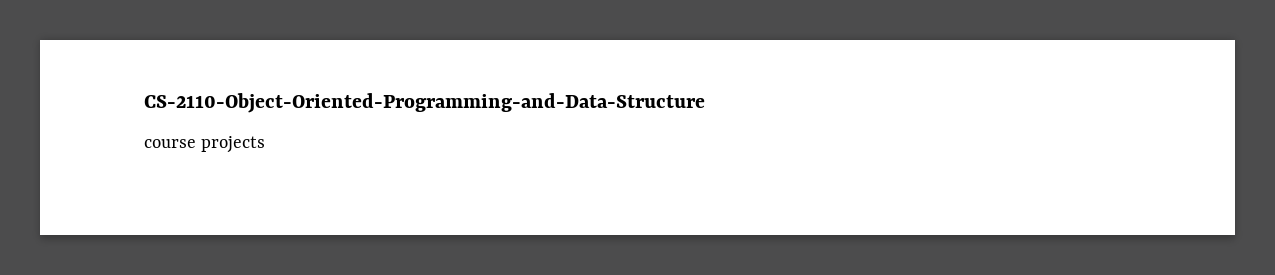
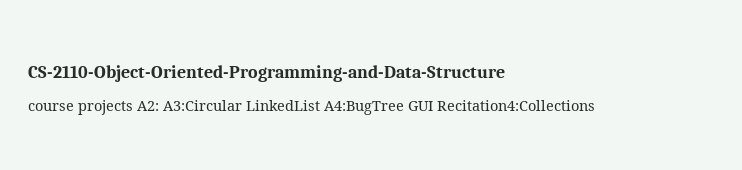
(266, 144) none -> [137,100,595,115] A2: A3:Circular LinkedList A4:BugTree GUI Recitation4:Collections

